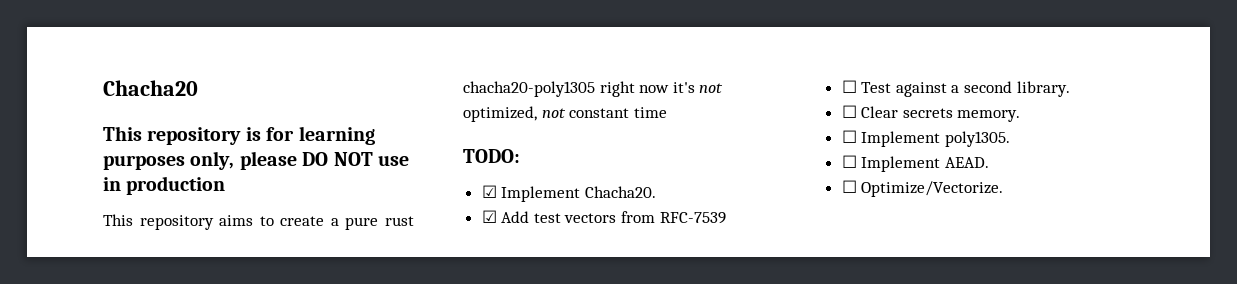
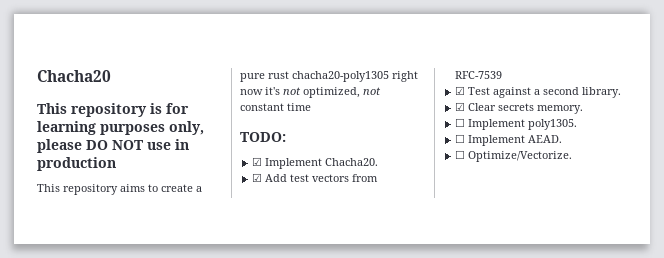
[841,80,857,93] ☐ -> [455,86,466,95] ☑
[841,105,857,118] ☐ -> [455,102,466,111] ☑

